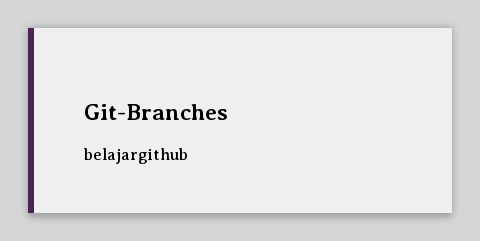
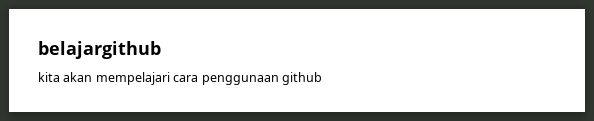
[84,104,228,120] [83,148,188,164] Git-Branches // belajargithub -> [38,41,161,59] [38,72,322,85] belajargithub // kita akan mempelajari cara penggunaan github

